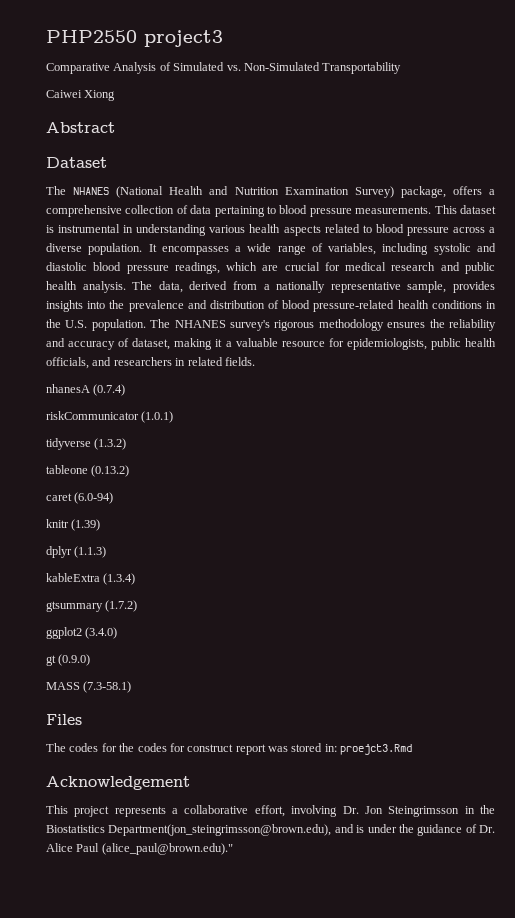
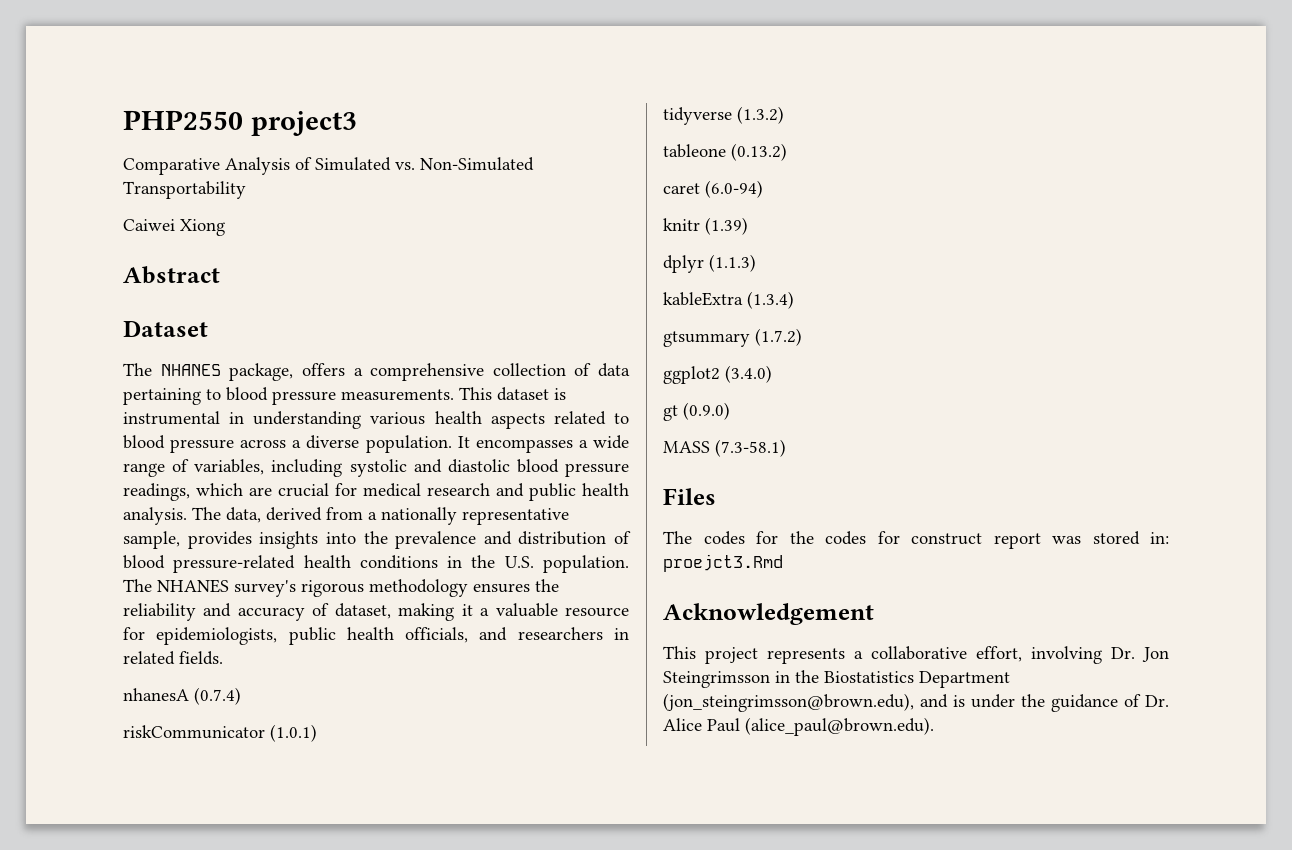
[116,186,394,198] (National Health and Nutrition Examination Survey) -> (221, 370) none
[108,824,332,836] Department(jon_steingrimsson@brown.edu), -> [919,671,1010,688] [663,693,914,712] Department (jon_steingrimsson@brown.edu),
[101,843,233,855] (alice_paul@brown.edu)." -> [745,717,934,736] (alice_paul@brown.edu).

